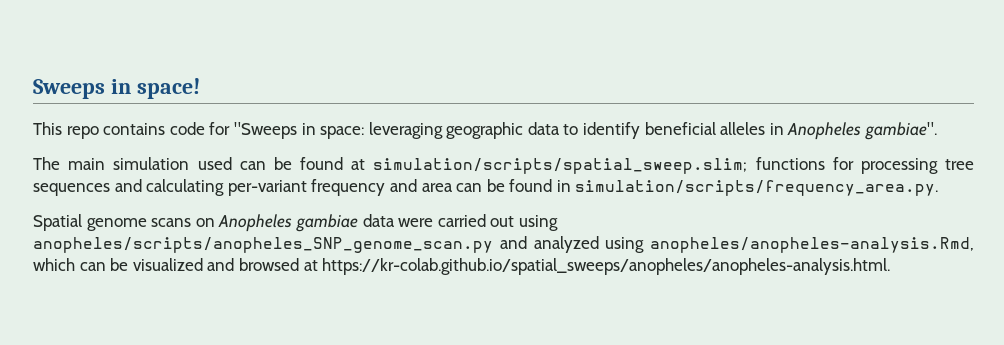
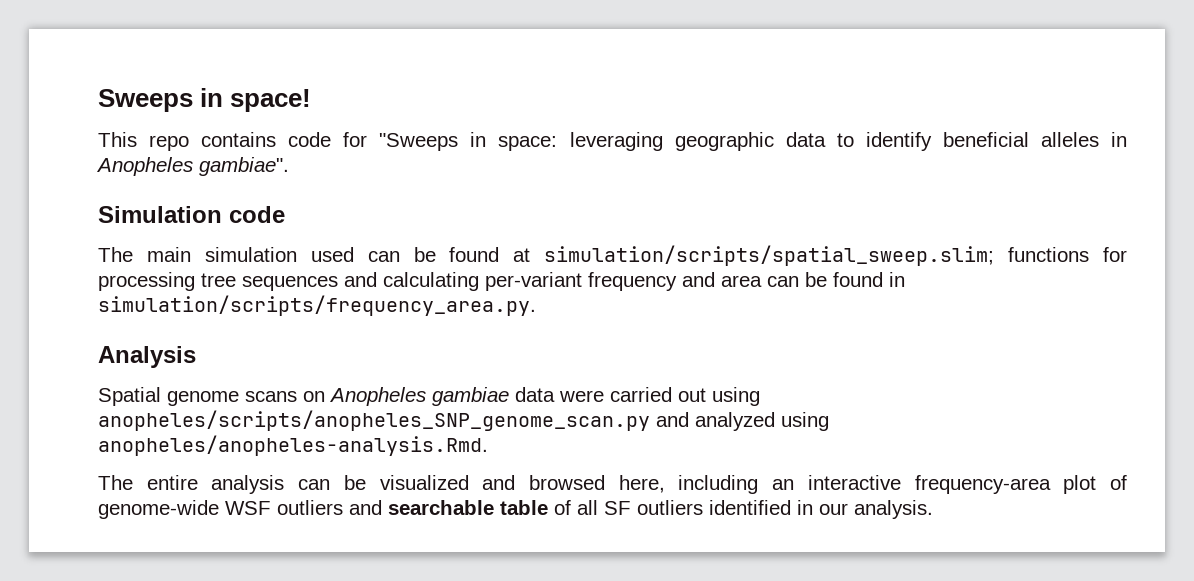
(938, 131) none -> [98,206,285,223] // Simulation code
(939, 188) none -> [98,346,196,368] // Analysis
[650,237,974,253] [33,258,75,271] anopheles/anopheles-analysis.Rmd, which -> [98,435,488,456] [98,475,285,494] anopheles/anopheles-analysis.Rmd. // The entire analysis
[303,258,891,275] at https://kr-colab.github.io/spatial_sweeps/anopheles/anopheles-analysis.html. -> [618,475,1127,494] [98,500,933,519] here, including an interactive frequency-area plot of genome-wide WSF outliers and searchable table of all SF outliers identified in our analysis.

